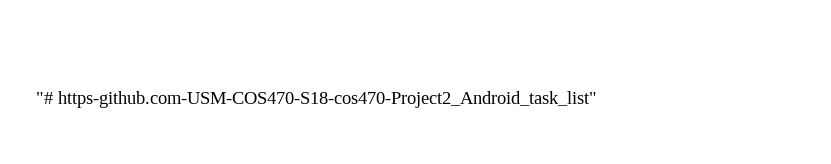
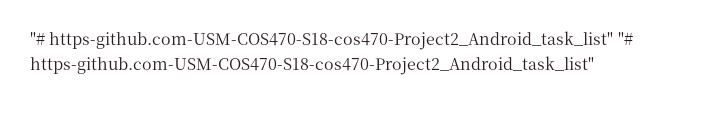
[36,91,597,108] "# https-github.com-USM-COS470-S18-cos470-Project2_Android_task_list" -> [30,31,633,50] [30,56,594,75] "# https-github.com-USM-COS470-S18-cos470-Project2_Android_task_list" "# https-github.com-USM-COS470-S18-cos470-Project2_Android_task_list"

